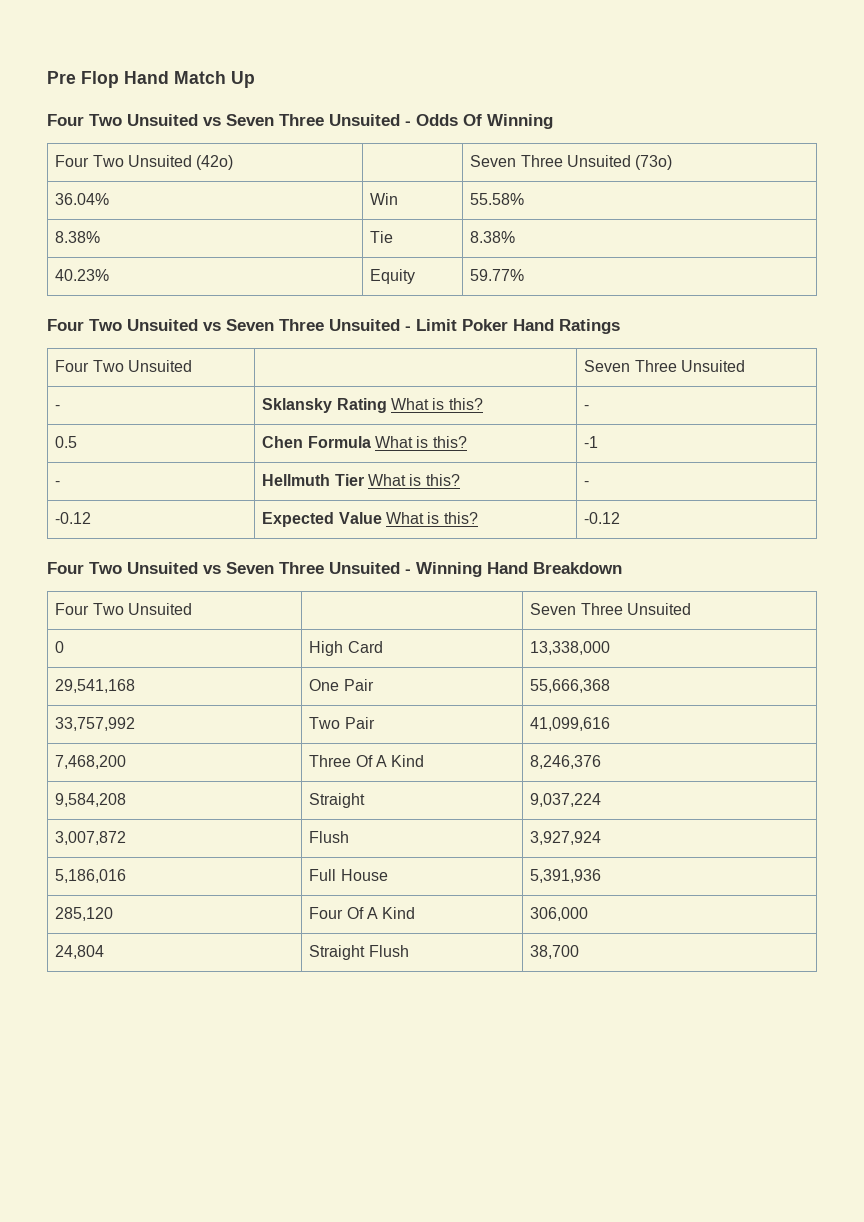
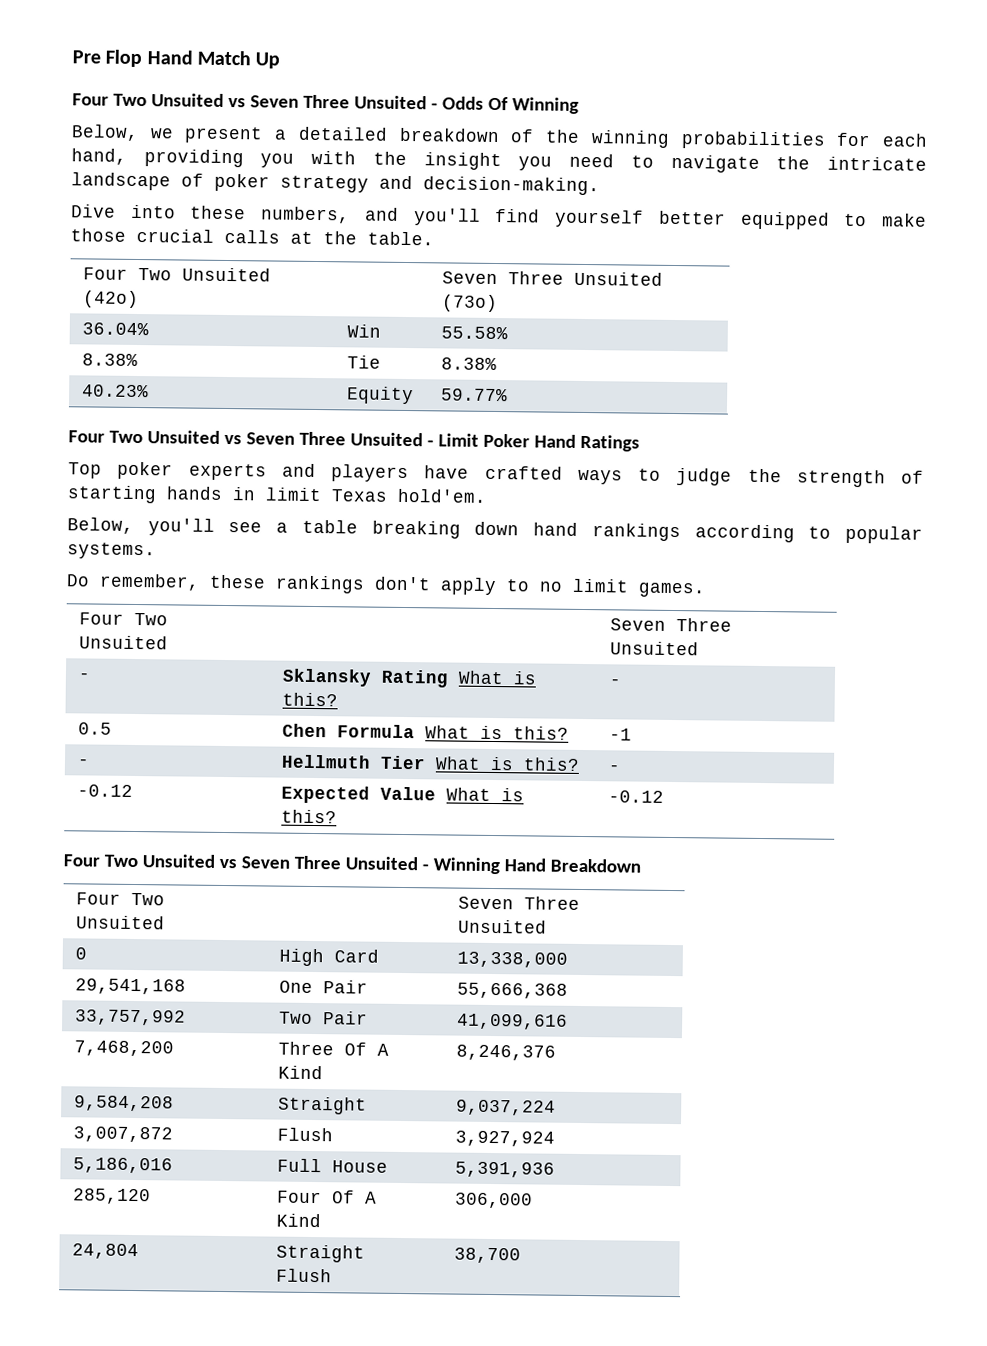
(553, 121) none -> [71,124,929,150] [71,148,928,173] [71,172,600,196] [71,204,928,230] [70,228,434,246] // Below, we present a detailed breakdown of the winning probabilities for each hand, providing you with the insight you need to navigate the intricate landscape of poker strategy and decision-making. // Dive into these numbers, and you'll find yourself better equipped to make those crucial calls at the table.
(620, 326) none -> [68,461,924,488] [67,485,487,504] [67,517,924,544] [67,542,156,560] [66,573,706,598] // Top poker experts and players have crafted ways to judge the strength of starting hands in limit Texas hold'em. // Below, you'll see a table breaking down hand rankings according to popular systems. // Do remember, these rankings don't apply to no limit games.

